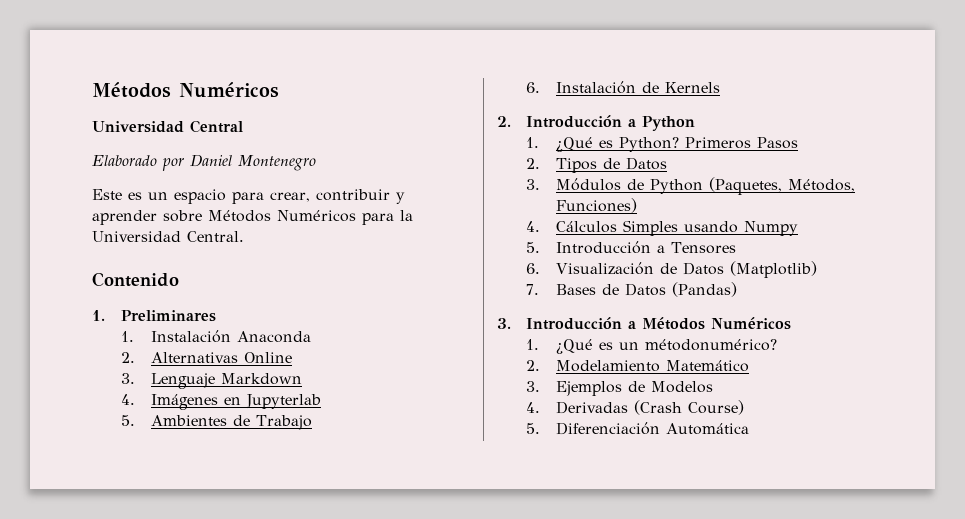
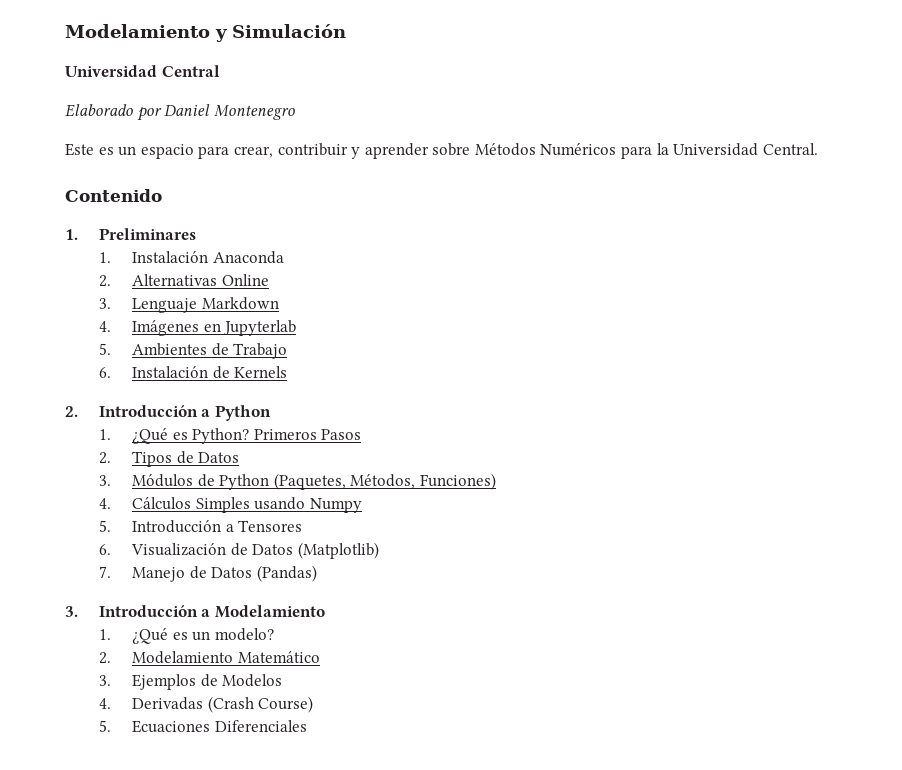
[92,82,279,98] Métodos Numéricos -> [65,24,346,42] Modelamiento y Simulación
[555,284,596,295] Bases -> [132,567,186,582] Manejo
[642,317,792,330] Métodos Numéricos -> [214,605,325,618] Modelamiento
[644,339,777,351] métodonumérico? -> [214,628,274,641] modelo?
[555,422,749,435] Diferenciación Automática -> [132,720,307,733] Ecuaciones Diferenciales

